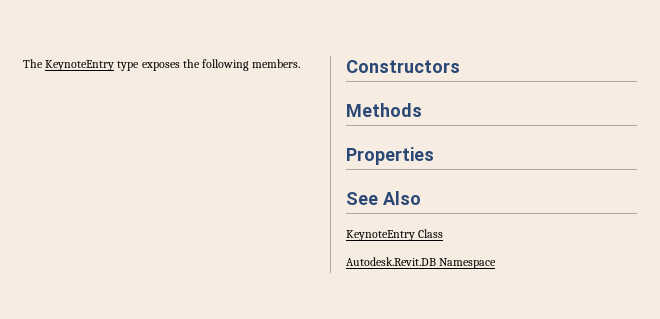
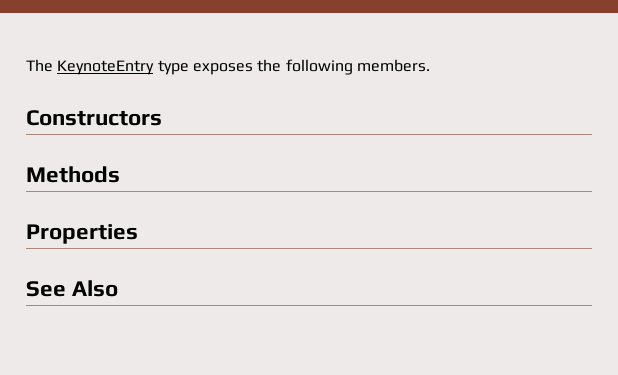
[346,229,444,241] [346,257,497,269] // KeynoteEntry Class // Autodesk.Revit.DB Namespace -> (119, 288) none

